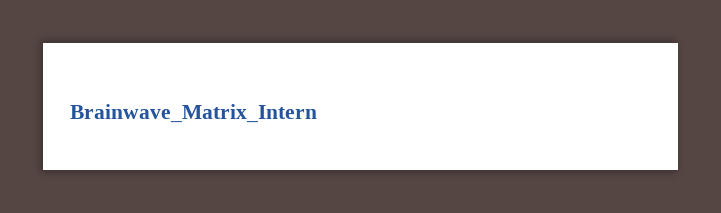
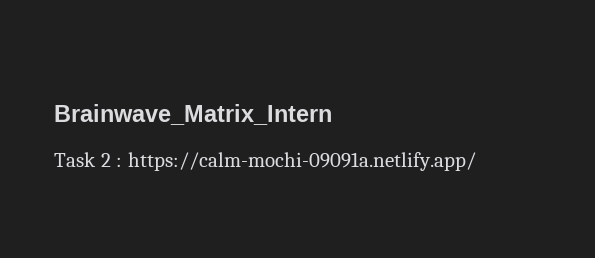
(317, 113) none -> [54,152,476,171] // Task 2 : https://calm-mochi-09091a.netlify.app/

